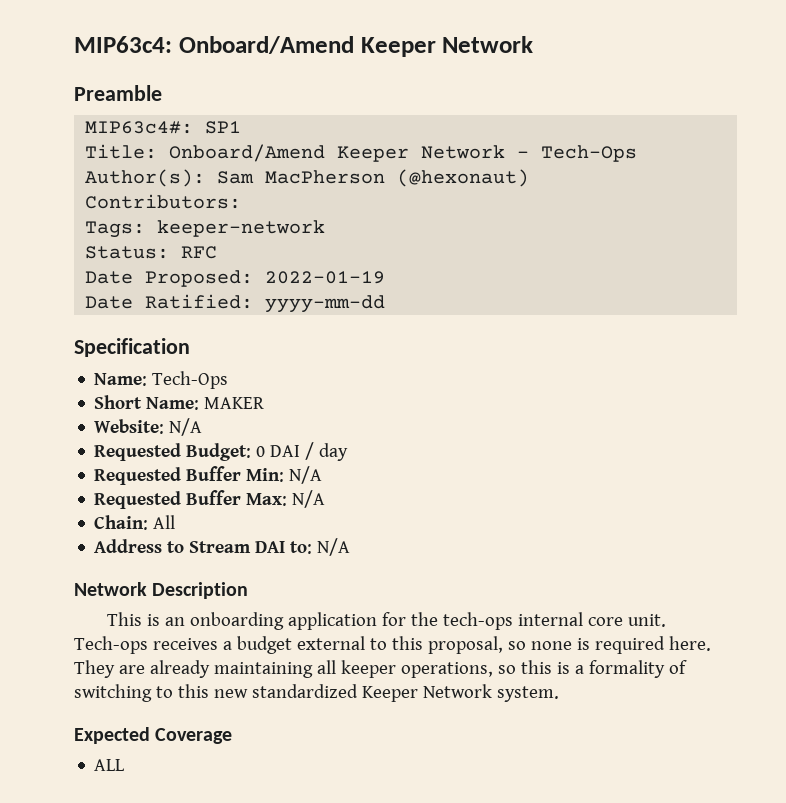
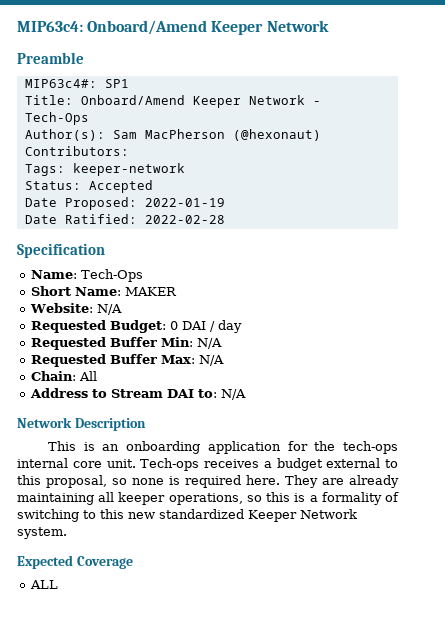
[181,246,218,259] RFC -> [88,180,153,193] Accepted
[265,295,386,313] yyyy-mm-dd -> [144,215,225,224] 2022-02-28

